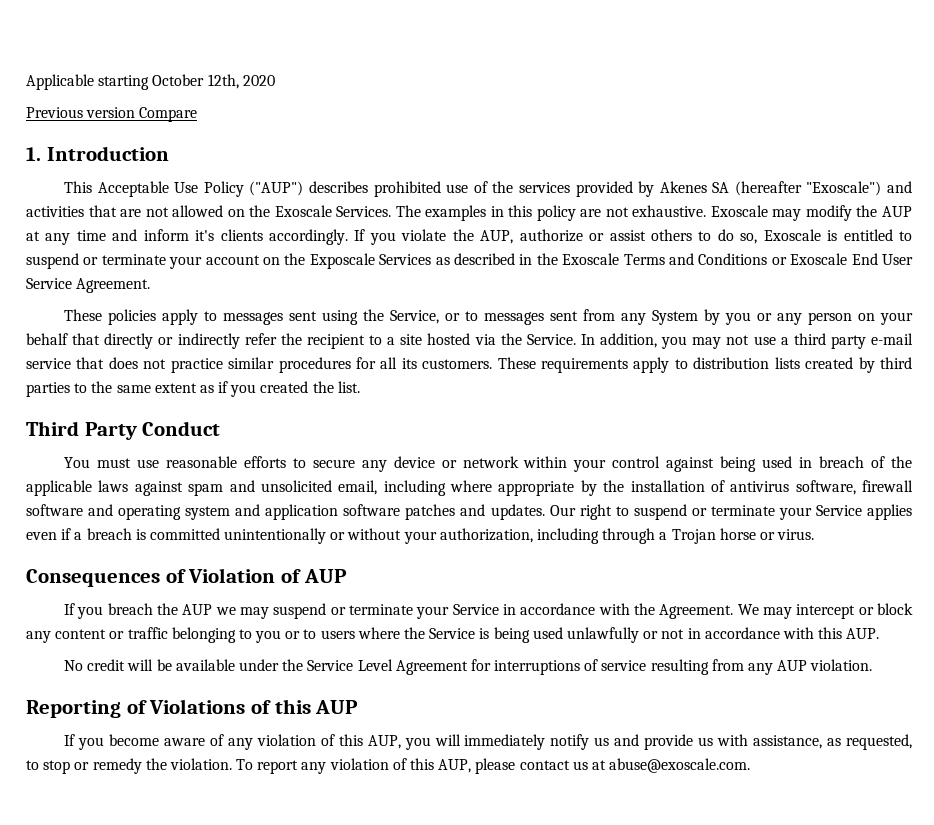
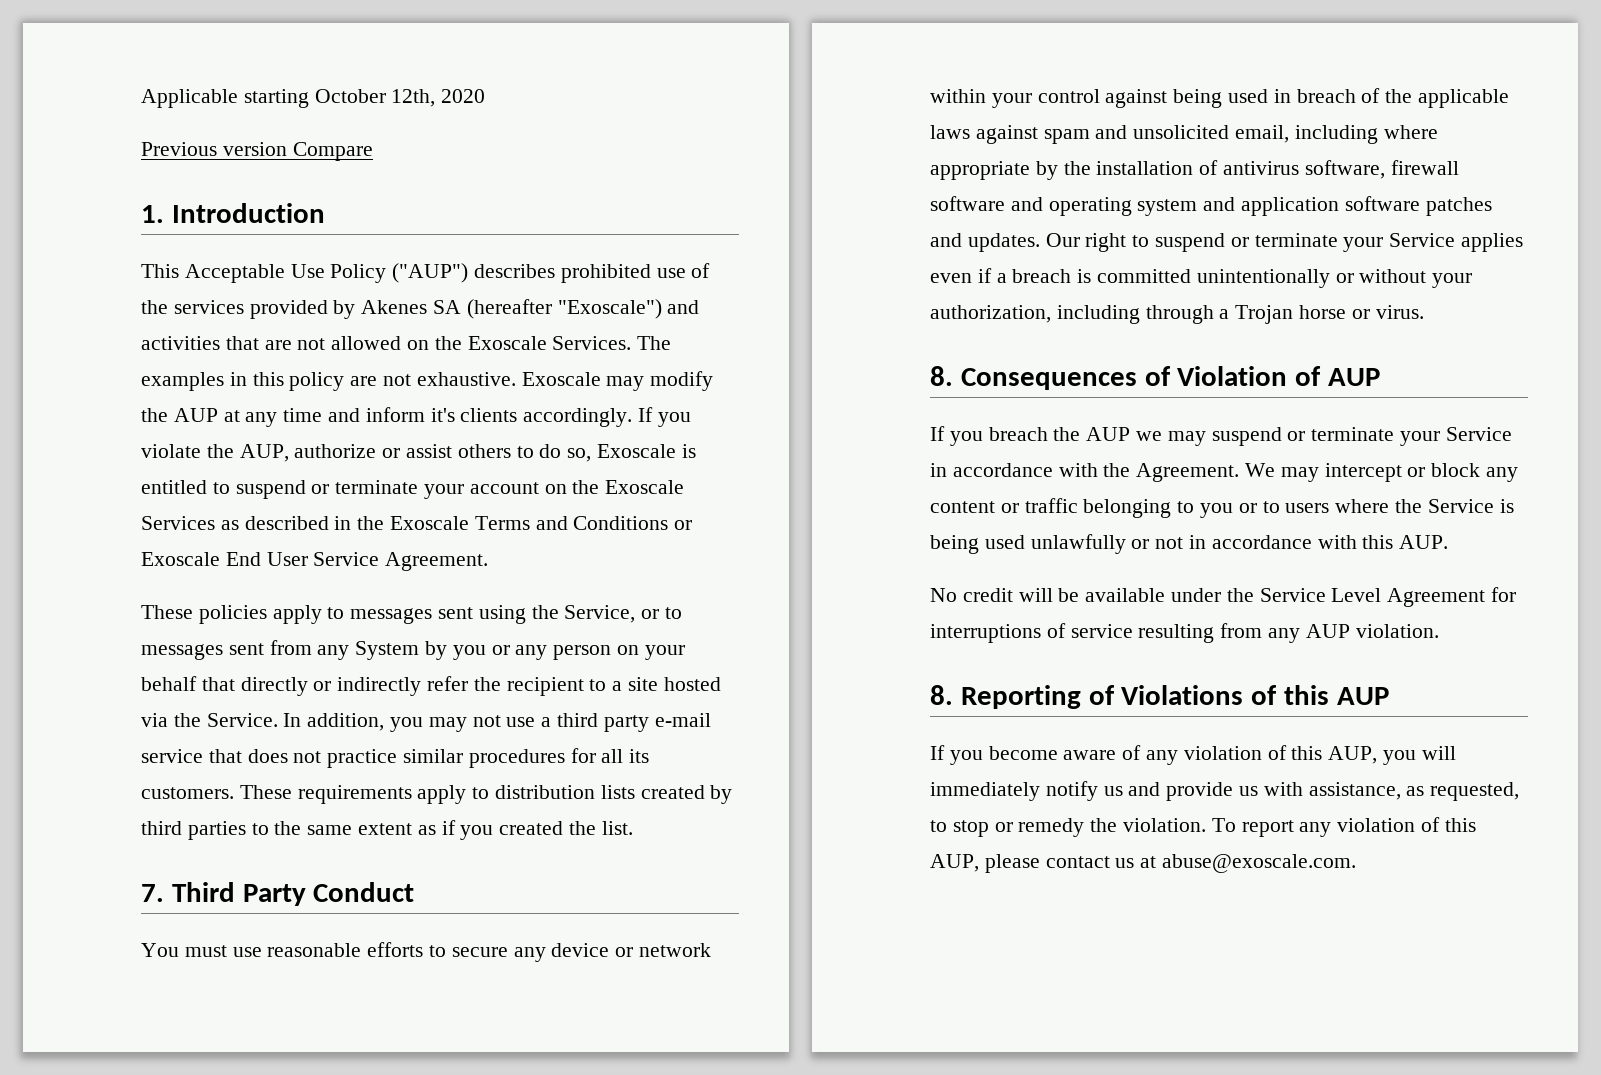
[309,253,375,269] Exposcale -> [605,480,685,494] Exoscale
(360, 387) none -> [141,884,164,902] 7.
(815, 534) none -> [930,366,953,386] 8.
(873, 665) none -> [930,685,953,705] 8.

